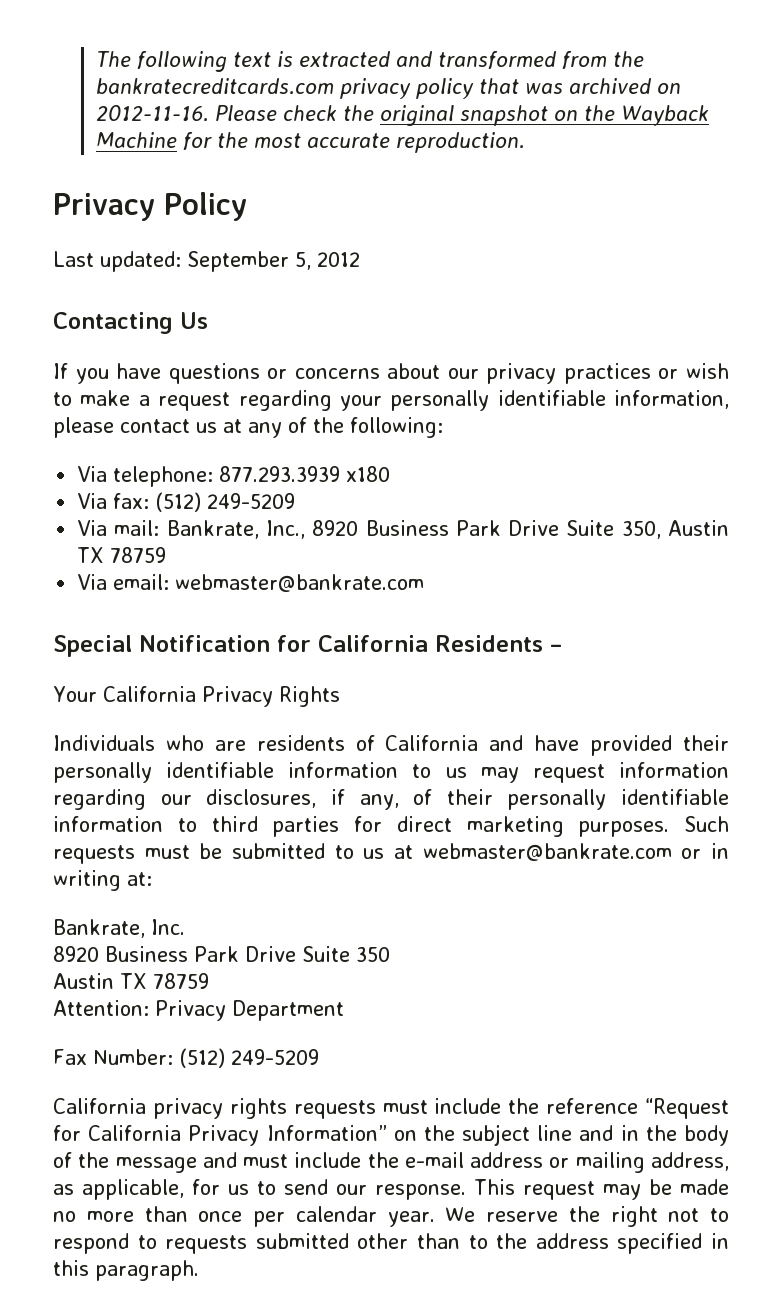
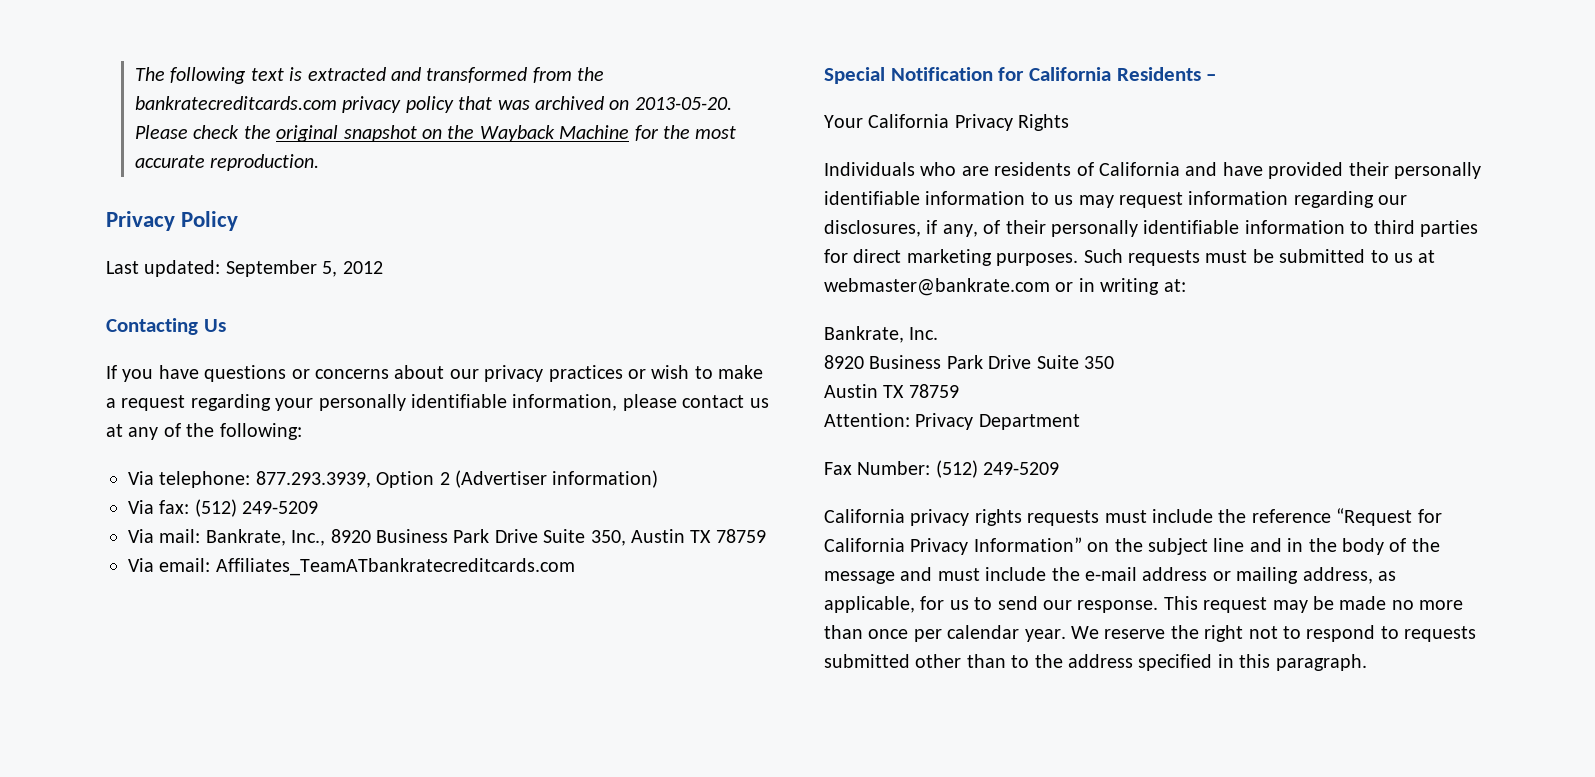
[96,105,210,122] 2012-11-16. -> [634,97,732,110] 2013-05-20.
[219,466,391,482] 877.293.3939 x180 -> [255,470,659,488] 877.293.3939, Option 2 (Advertiser information)
[175,574,425,592] webmaster@bankrate.com -> [215,558,575,576] Affiliates_TeamATbankratecreditcards.com

